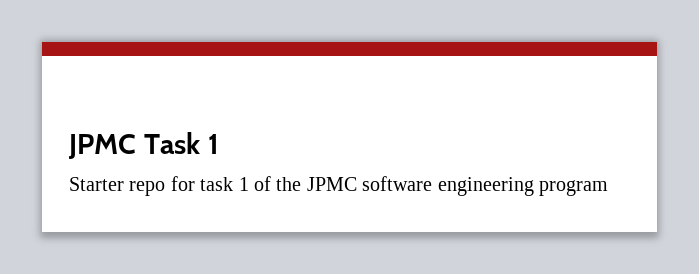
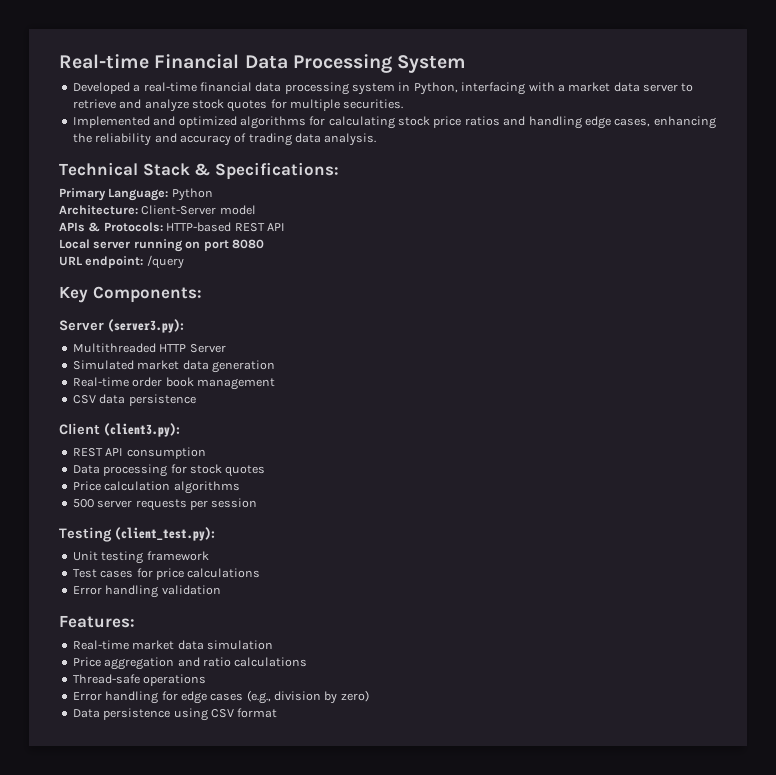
[68,132,219,159] [69,176,608,196] JPMC Task 1 // Starter repo for task 1 of the JPMC software engineering program -> [59,54,467,73] [72,82,694,95] [72,99,404,112] [72,116,716,129] [72,133,377,146] [59,162,339,180] [59,188,213,201] [59,205,256,215] [59,222,285,232] [59,239,264,252] [59,255,184,269] [59,286,202,303] [59,319,184,333] [72,343,226,353] [72,360,275,373] [72,377,275,390] [72,394,196,406] [59,423,180,437] [72,447,206,459] [72,464,266,477] [72,481,240,494] [72,498,258,511] [59,527,215,542] [72,551,209,564] [72,568,261,580] [72,585,221,598] [59,615,135,628] [72,640,273,650] [72,657,308,670] [72,674,207,686] [72,690,369,704] [72,708,278,721] Real-time Financial Data Processing System // Developed a real-time financial data processing system in Python, interfacing with a market data server to retrieve and analyze stock quotes for multiple securities. // Implemented and optimized algorithms for calculating stock price ratios and handling edge cases, enhancing the reliability and accuracy of trading data analysis. // Technical Stack & Specifications: // Primary Language: Python // Architecture: Client-Server model // APIs & Protocols: HTTP-based REST API // Local server running on port 8080 // URL endpoint: /query // Key Components: // Server (server3.py): // Multithreaded HTTP Server // Simulated market data generation // Real-time order book management // CSV data persistence // Client (client3.py): // REST API consumption // Data processing for stock quotes // Price calculation algorithms // 500 server requests per session // Testing (client_test.py): // Unit testing framework // Test cases for price calculations // Error handling validation // Features: // Real-time market data simulation // Price aggregation and ratio calculations // Thread-safe operations // Error handling for edge cases (e.g., division by zero) // Data persistence using CSV format

